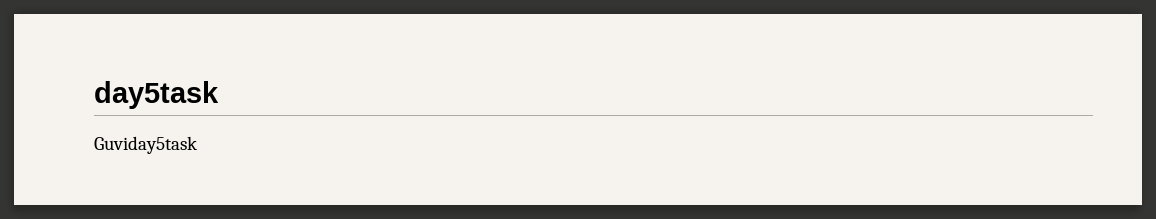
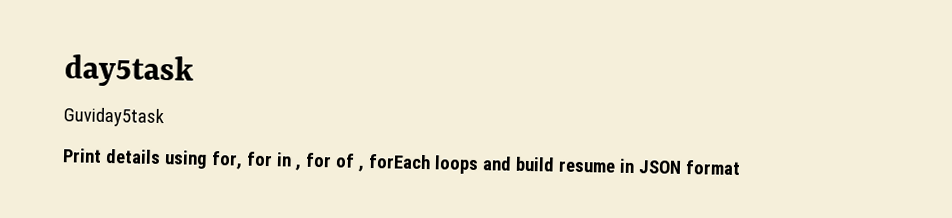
(198, 145) none -> [62,148,741,176] // Print details using for, for in , for of , forEach loops and build resume in JSON format

